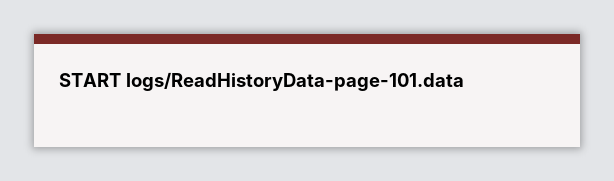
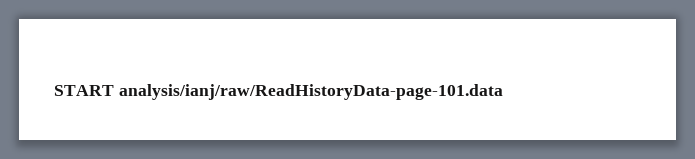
[125,72,464,91] logs/ReadHistoryData-page-101.data -> [118,84,503,100] analysis/ianj/raw/ReadHistoryData-page-101.data

